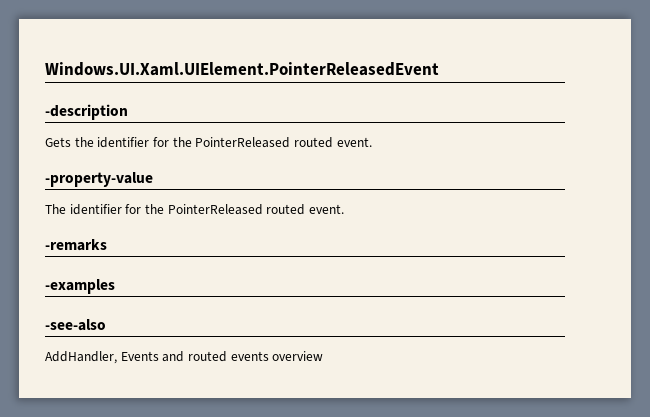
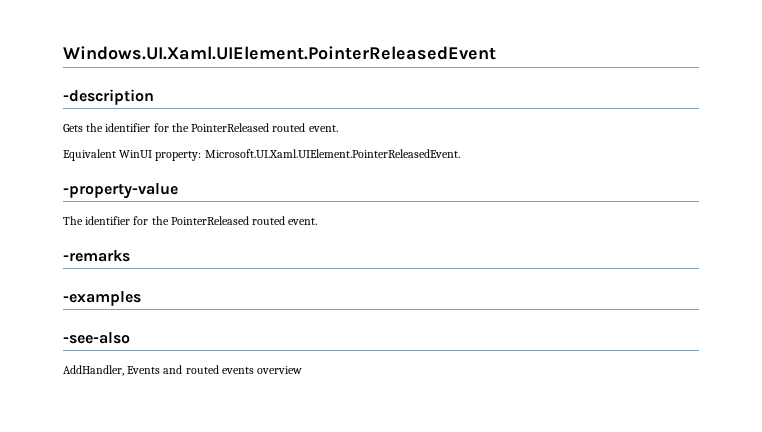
(372, 142) none -> [63,149,460,161] // Equivalent WinUI property: Microsoft.UI.Xaml.UIElement.PointerReleasedEvent.

